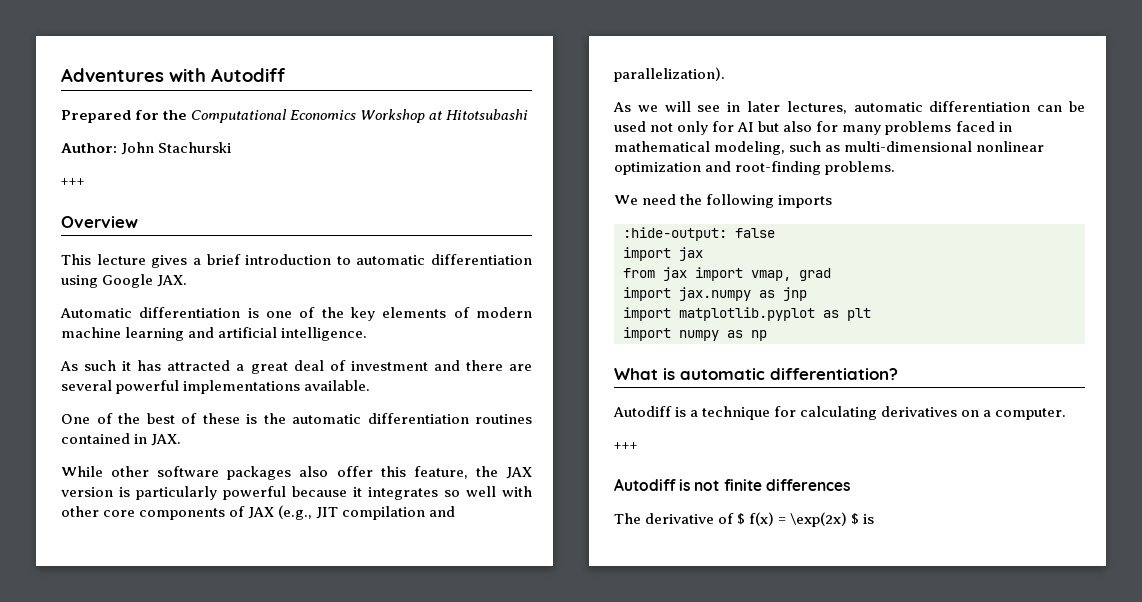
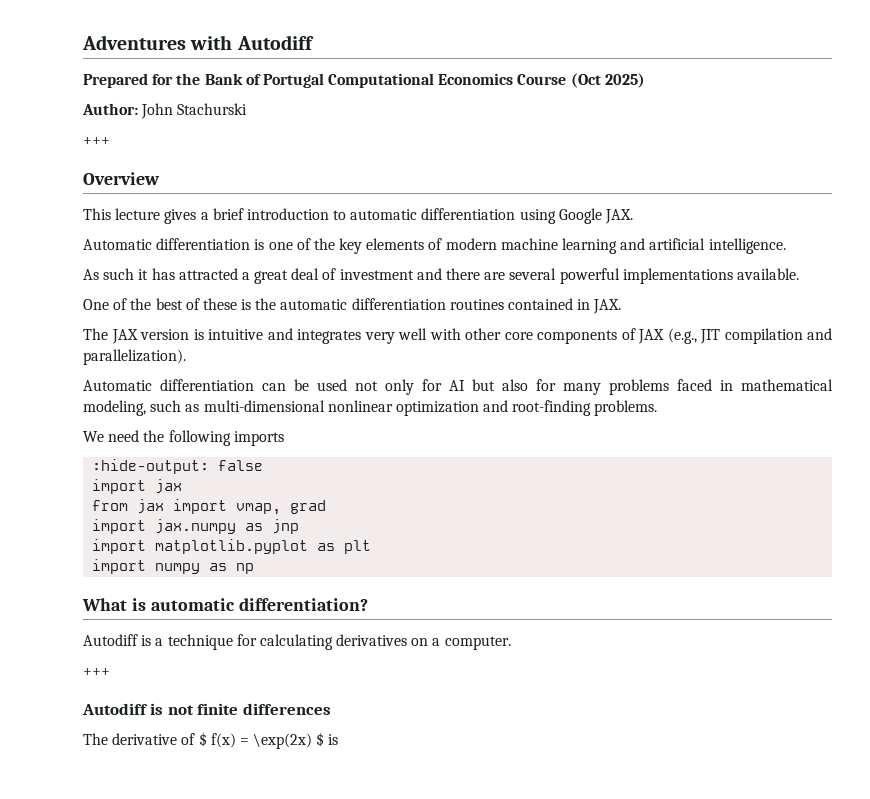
[191,109,529,123] Computational Economics Workshop at Hitotsubashi -> [204,73,645,88] Bank of Portugal Computational Economics Course (Oct 2025)
[61,466,532,480] [61,486,460,500] While other software packages also offer this feature, the JAX version is particularly powerful because it integrates so -> [83,328,395,344] The JAX version is intuitive and integrates very
[613,101,923,114] As we will see in later lectures, automatic -> [83,380,152,391] Automatic

